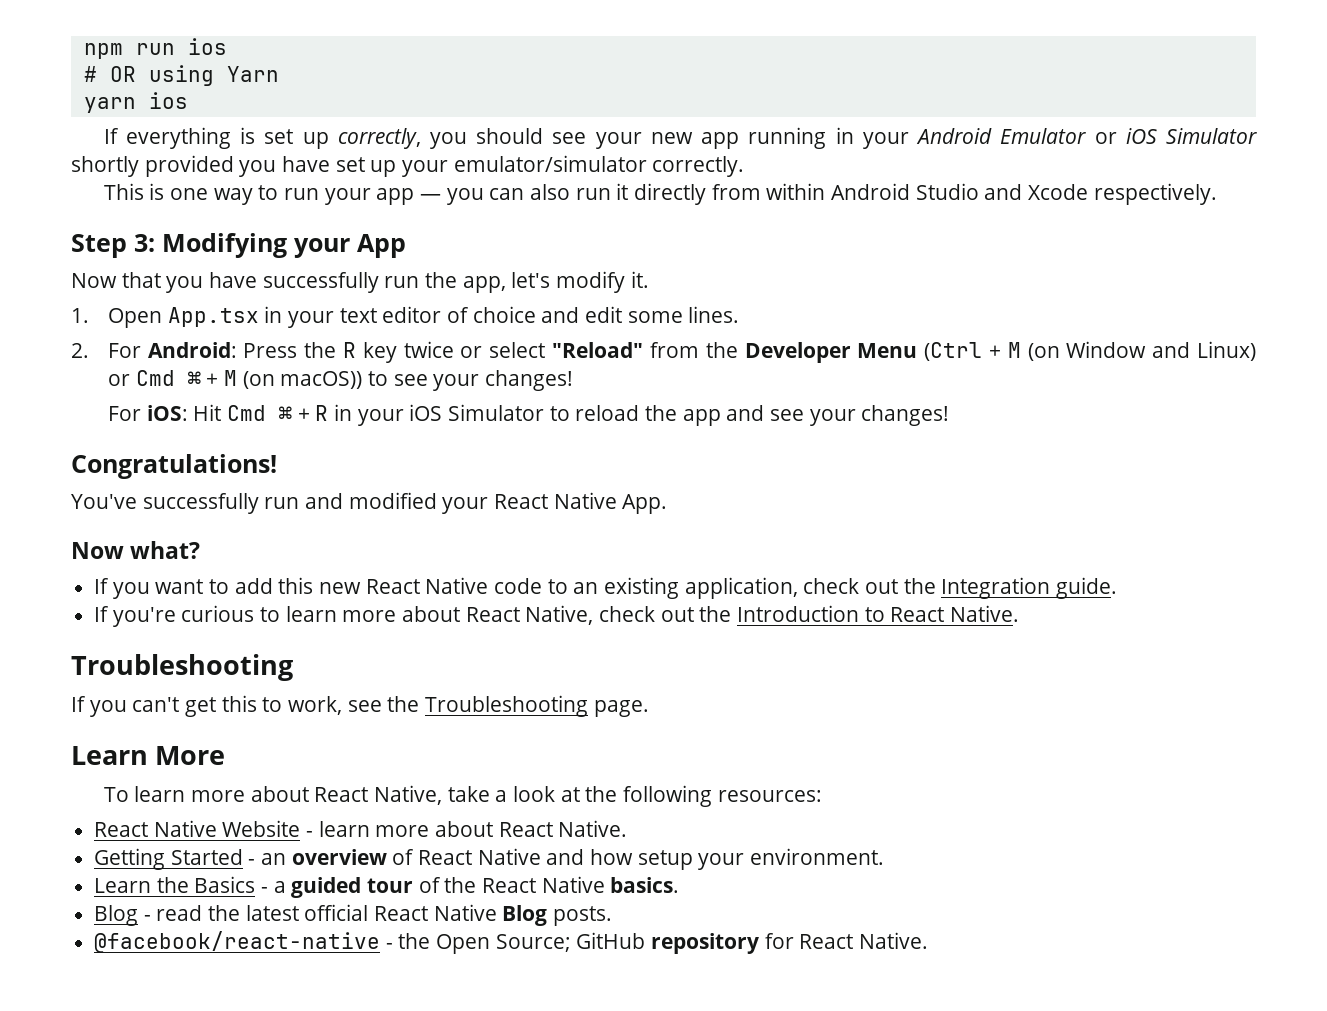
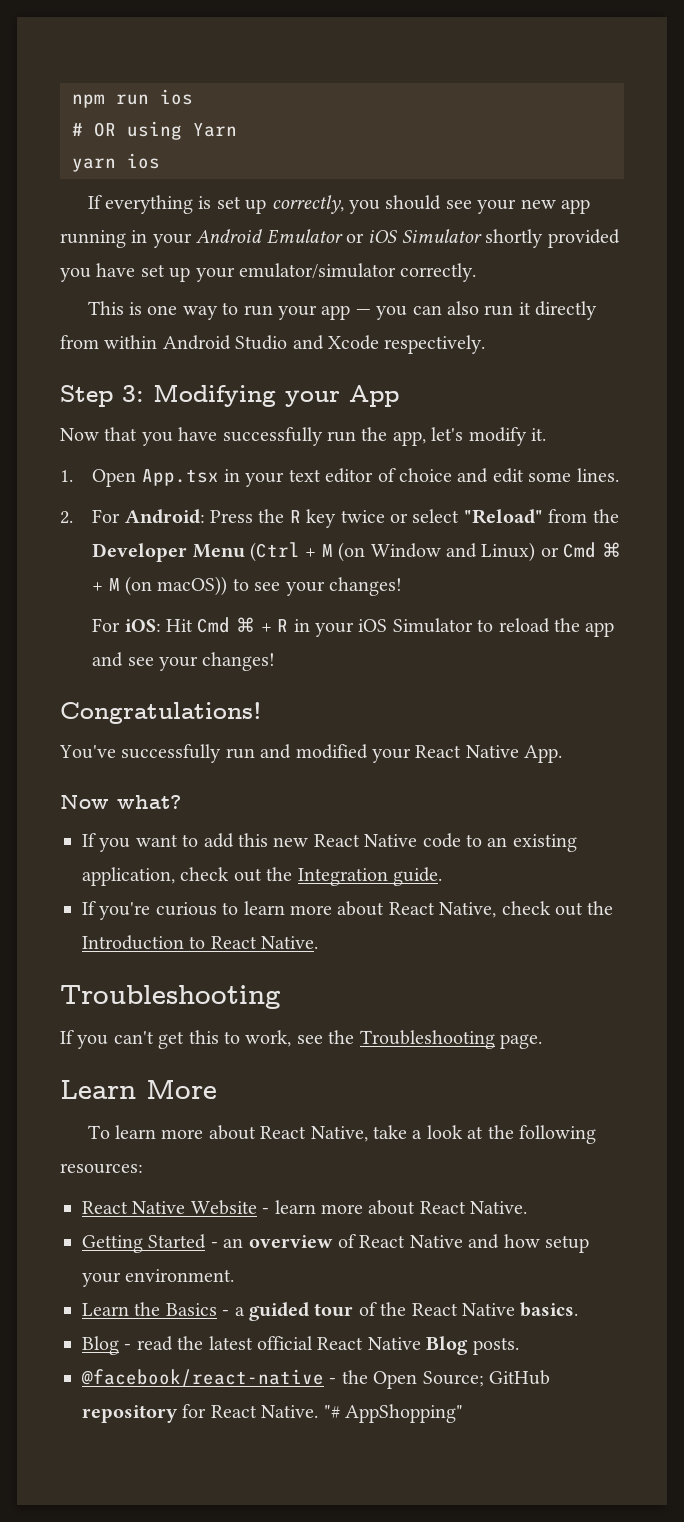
(929, 940) none -> [323,1404,463,1423] "# AppShopping"

